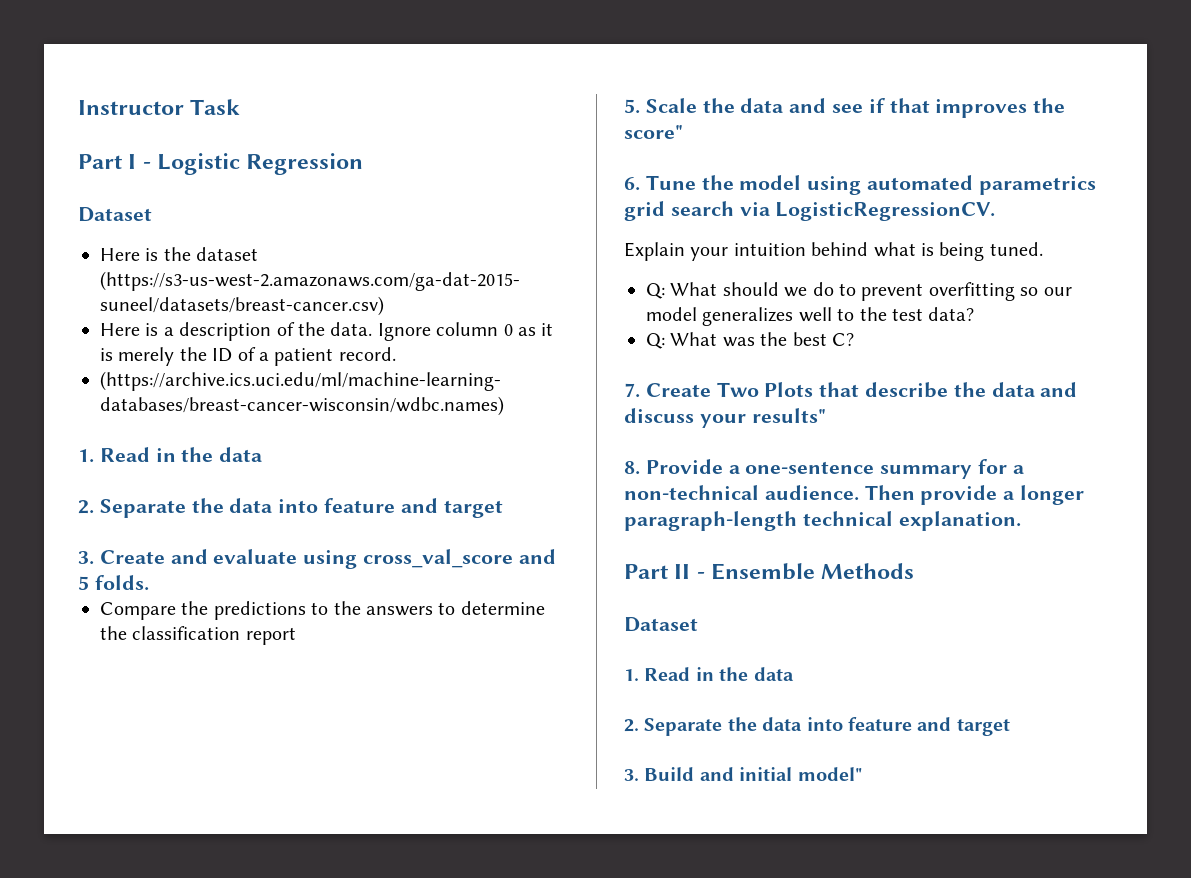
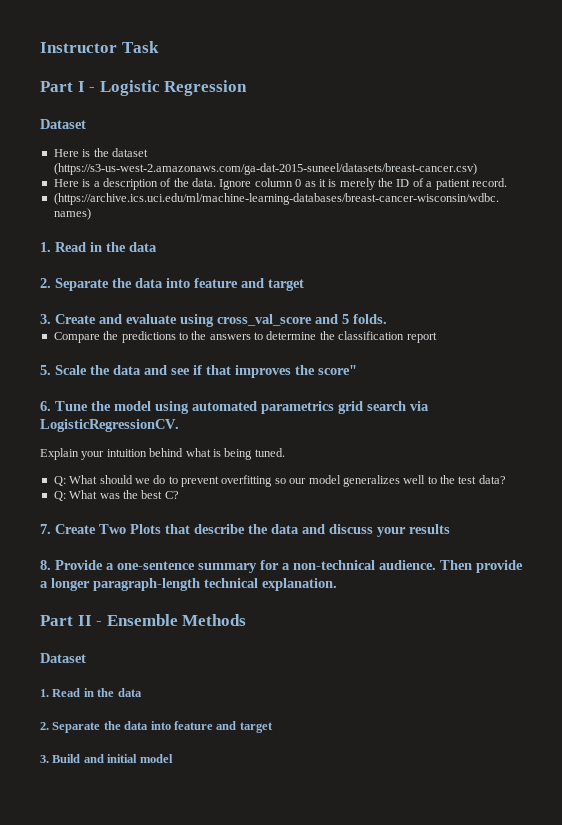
[751,408,826,423] results" -> [409,524,450,534] results
[797,767,863,781] model" -> [139,754,173,763] model

